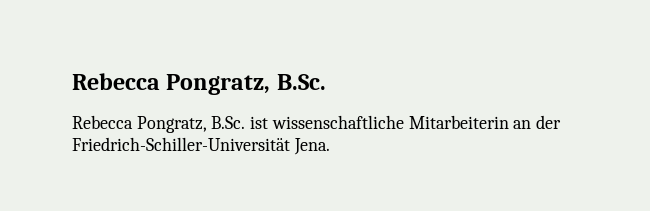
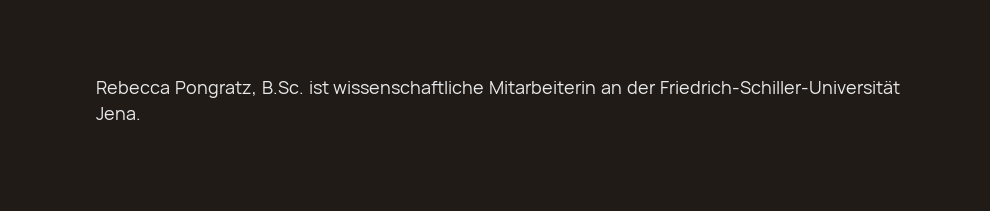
[72,73,326,95] [72,115,246,133] Rebecca Pongratz, B.Sc. // Rebecca Pongratz, B.Sc. -> [96,81,304,98] Rebecca Pongratz, B.Sc.

